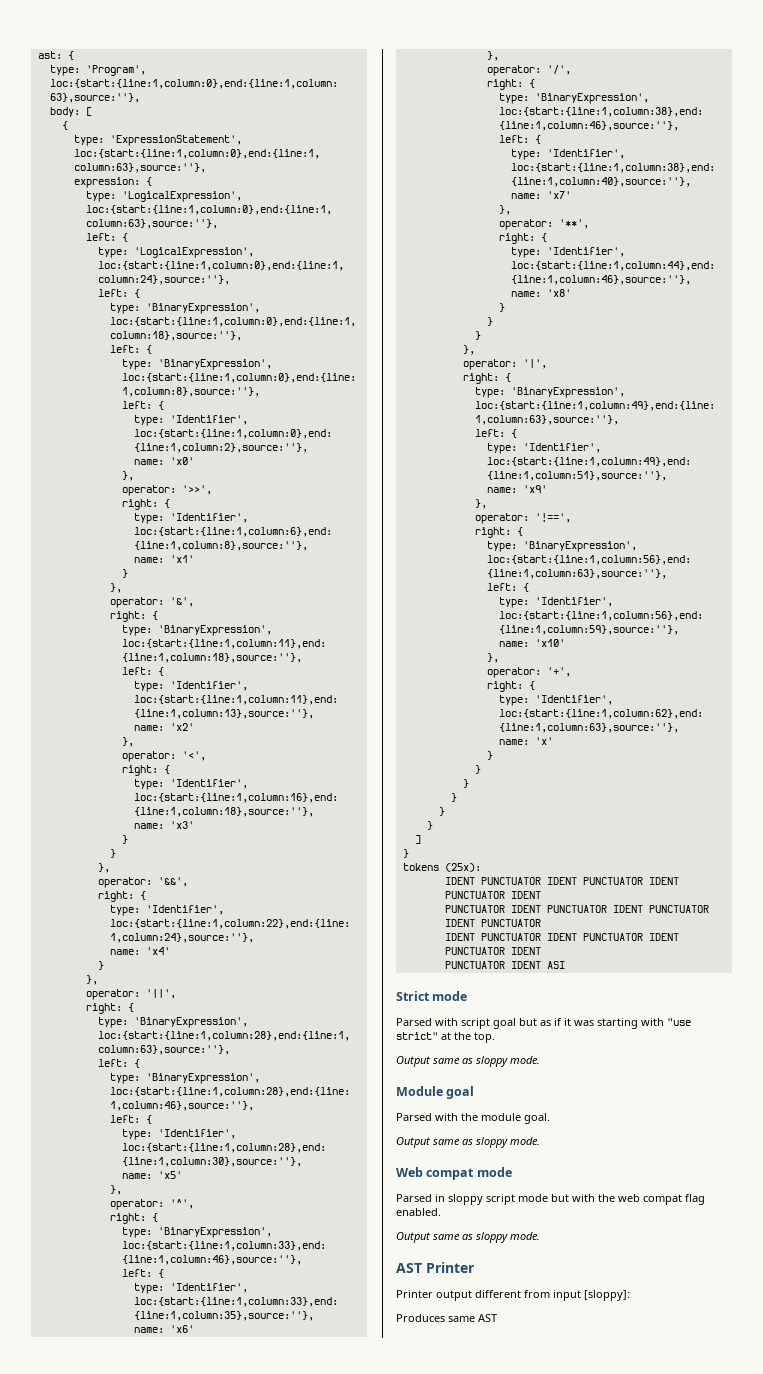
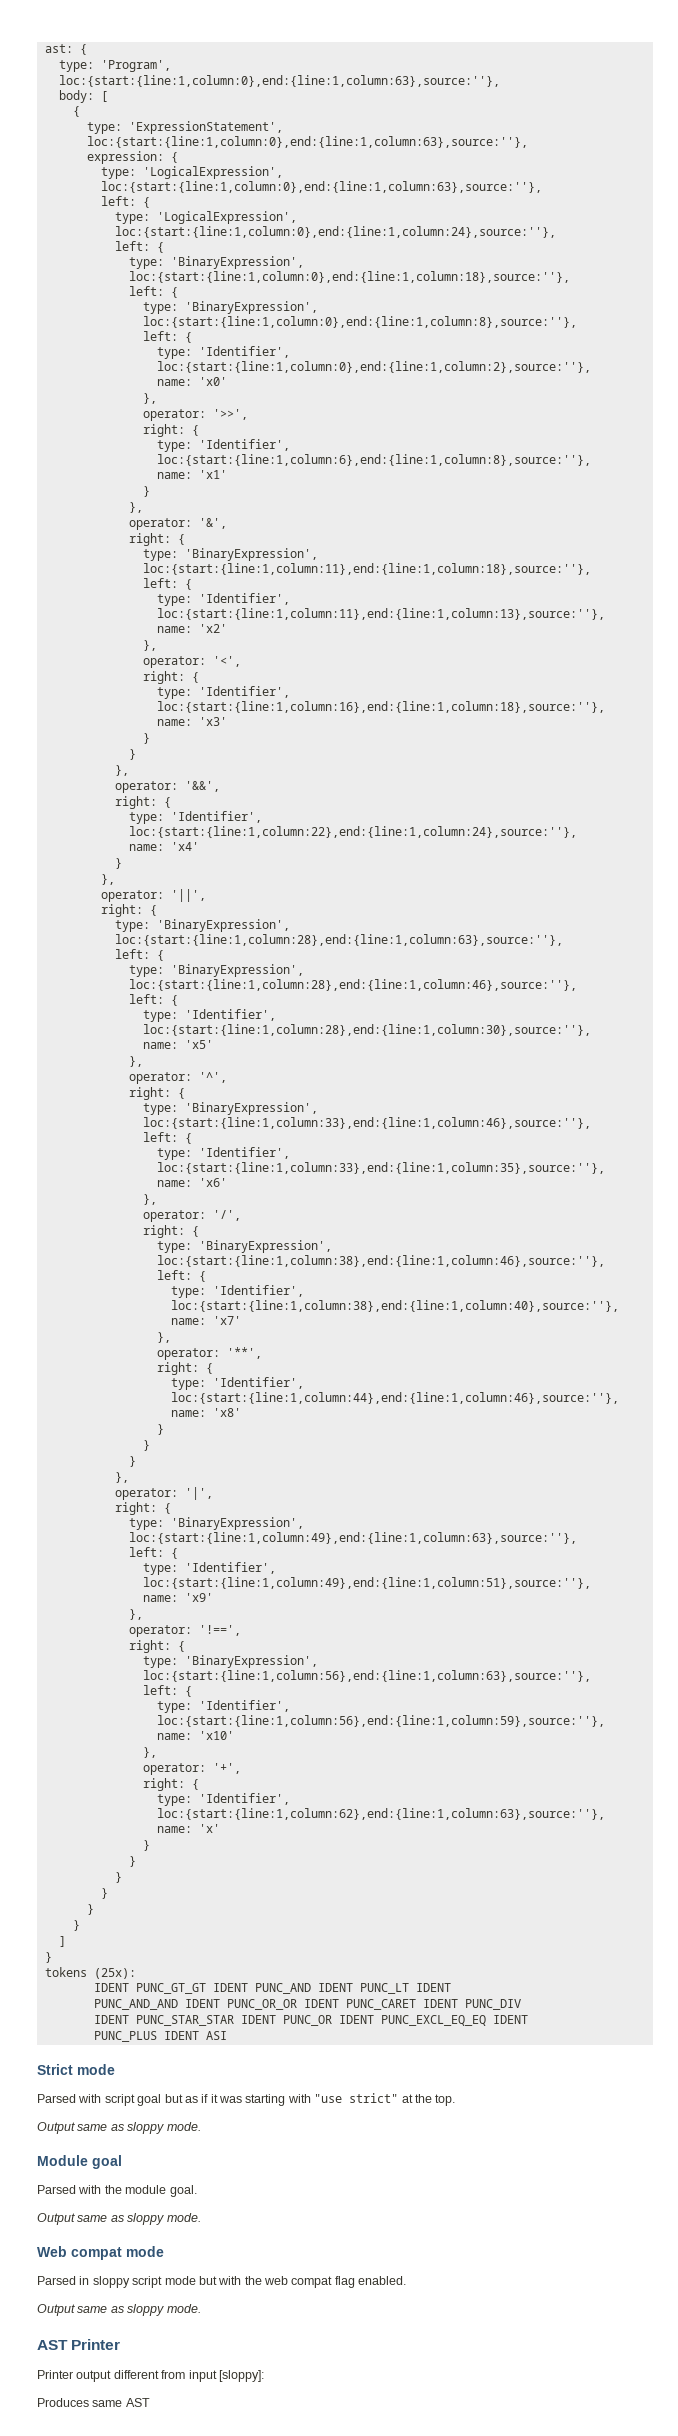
[480,877,679,885] [444,891,541,899] [444,905,709,913] [444,919,541,927] [444,933,679,941] [444,947,541,955] [444,961,505,969] PUNCTUATOR IDENT PUNCTUATOR IDENT PUNCTUATOR IDENT // PUNCTUATOR IDENT PUNCTUATOR IDENT PUNCTUATOR IDENT PUNCTUATOR // IDENT PUNCTUATOR IDENT PUNCTUATOR IDENT PUNCTUATOR IDENT // PUNCTUATOR -> [135,1983,451,1994] [93,1999,521,2010] [93,2015,528,2026] [93,2031,157,2042] PUNC_GT_GT IDENT PUNC_AND IDENT PUNC_LT IDENT // PUNC_AND_AND IDENT PUNC_OR_OR IDENT PUNC_CARET IDENT PUNC_DIV // IDENT PUNC_STAR_STAR IDENT PUNC_OR IDENT PUNC_EXCL_EQ_EQ IDENT // PUNC_PLUS

